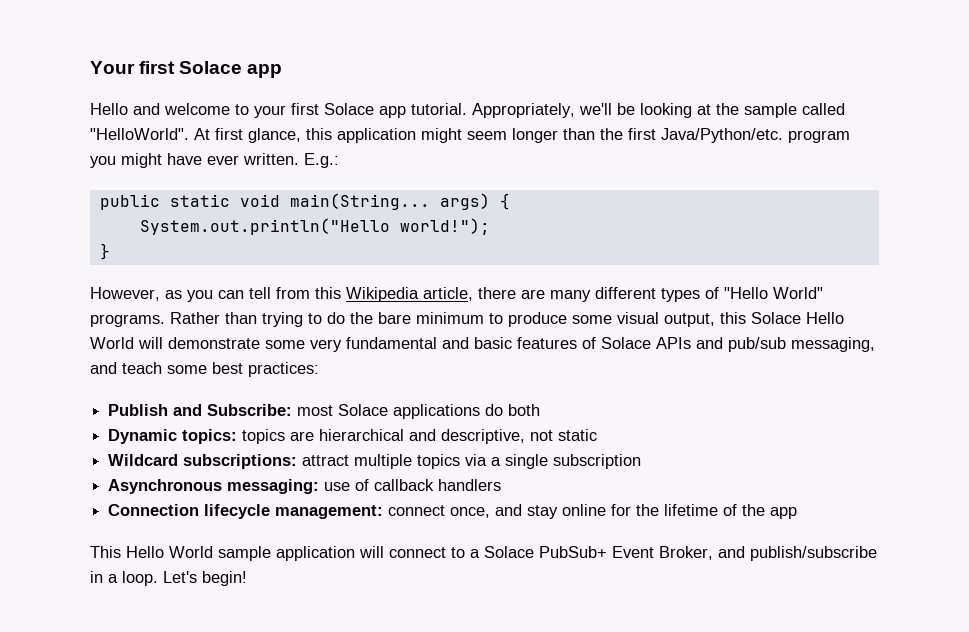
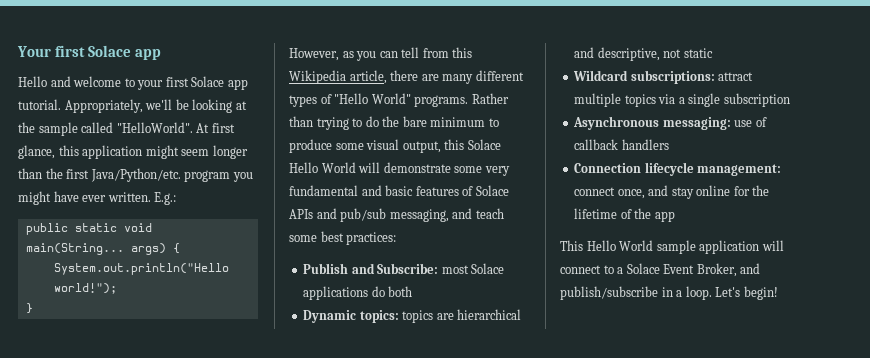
[539,546,607,558] PubSub+ -> (660, 268) none

